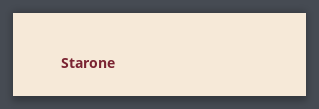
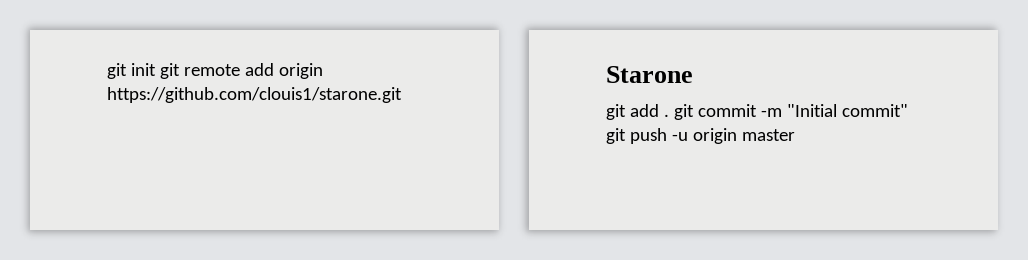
[61,58,115,68] Starone -> [107,63,323,79] [107,87,402,103] [606,66,693,83] [606,104,908,120] [606,128,795,144] git init git remote add origin https://github.com/clouis1/starone.git // Starone // git add . git commit -m "Initial commit" git push -u origin master

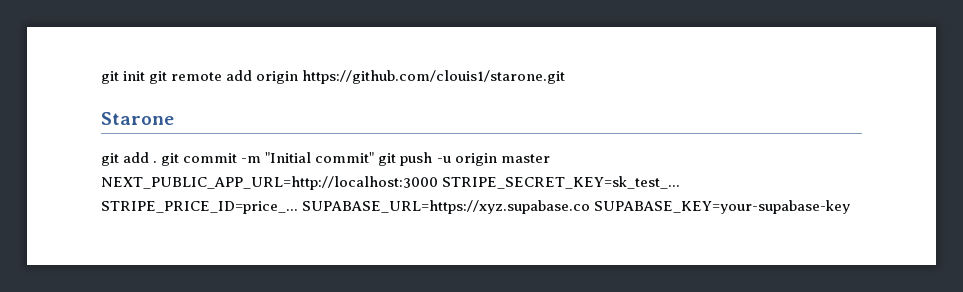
(795, 135) none -> [101,176,681,190] [101,200,851,214] NEXT_PUBLIC_APP_URL=http://localhost:3000 STRIPE_SECRET_KEY=sk_test_... STRIPE_PRICE_ID=price_... SUPABASE_URL=https://xyz.supabase.co SUPABASE_KEY=your-supabase-key

